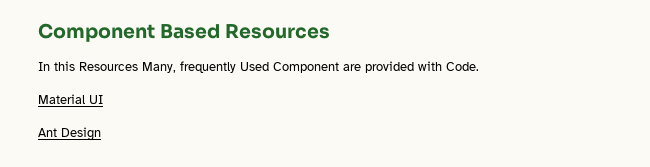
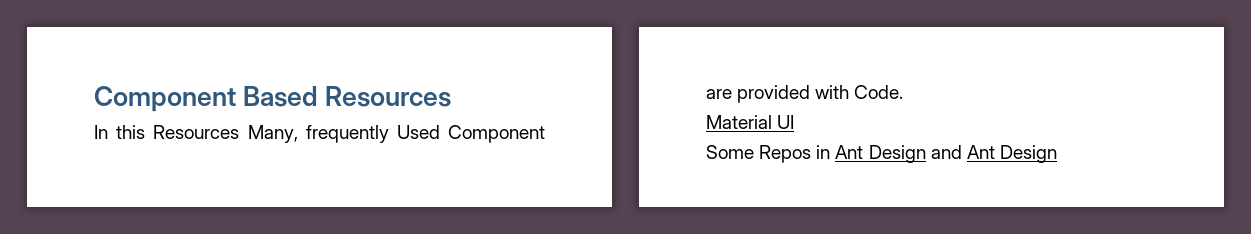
(103, 99) none -> [706,145,962,163] Some Repos in Ant Design and

